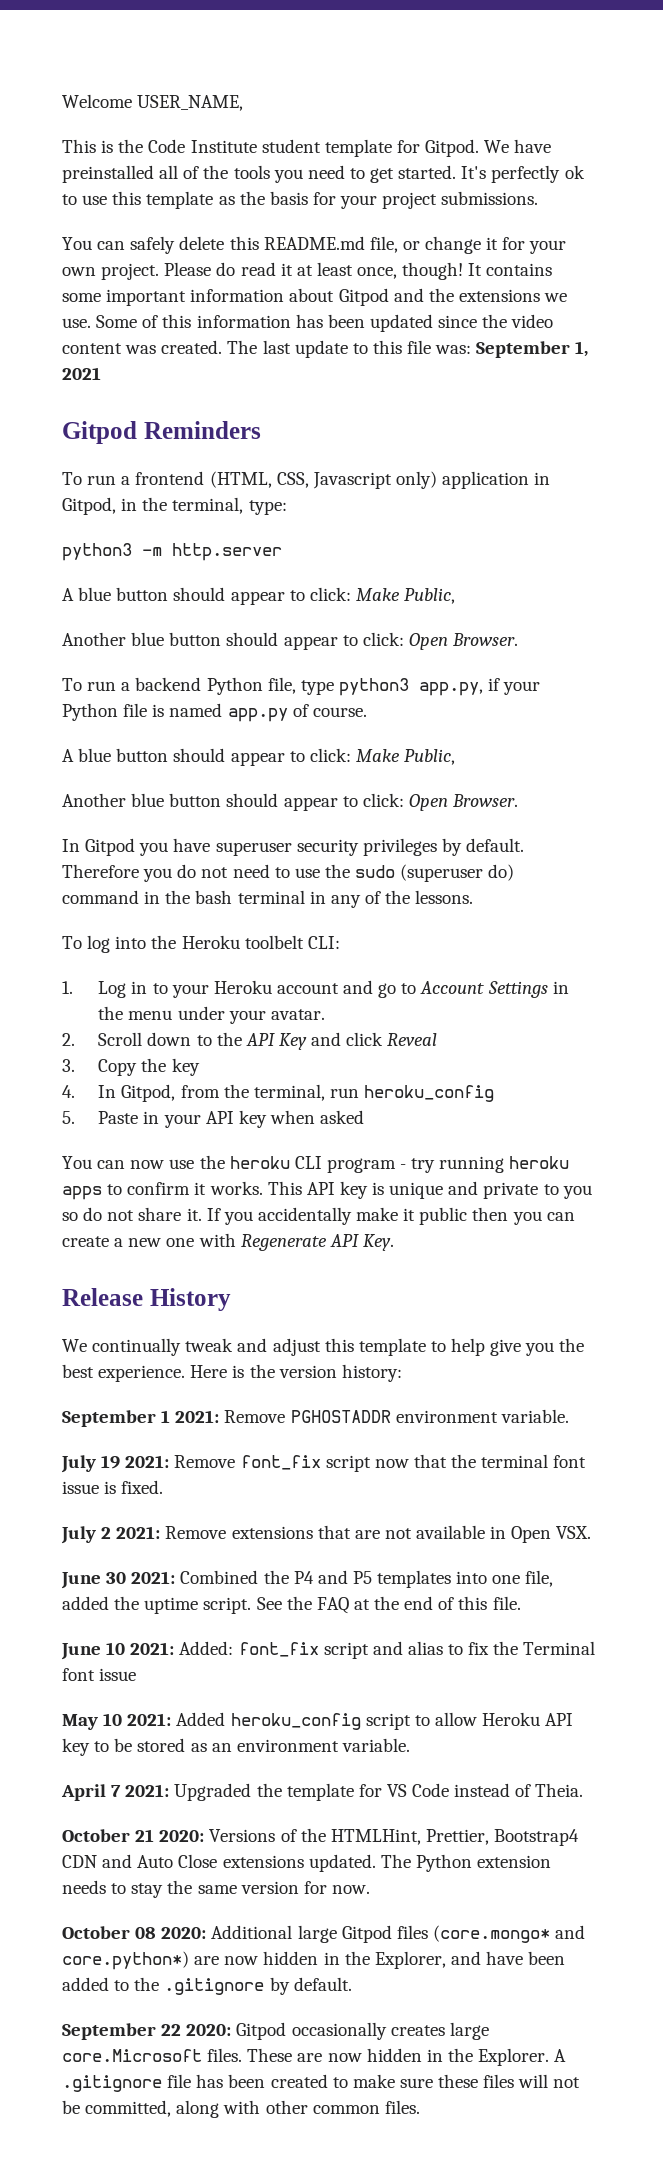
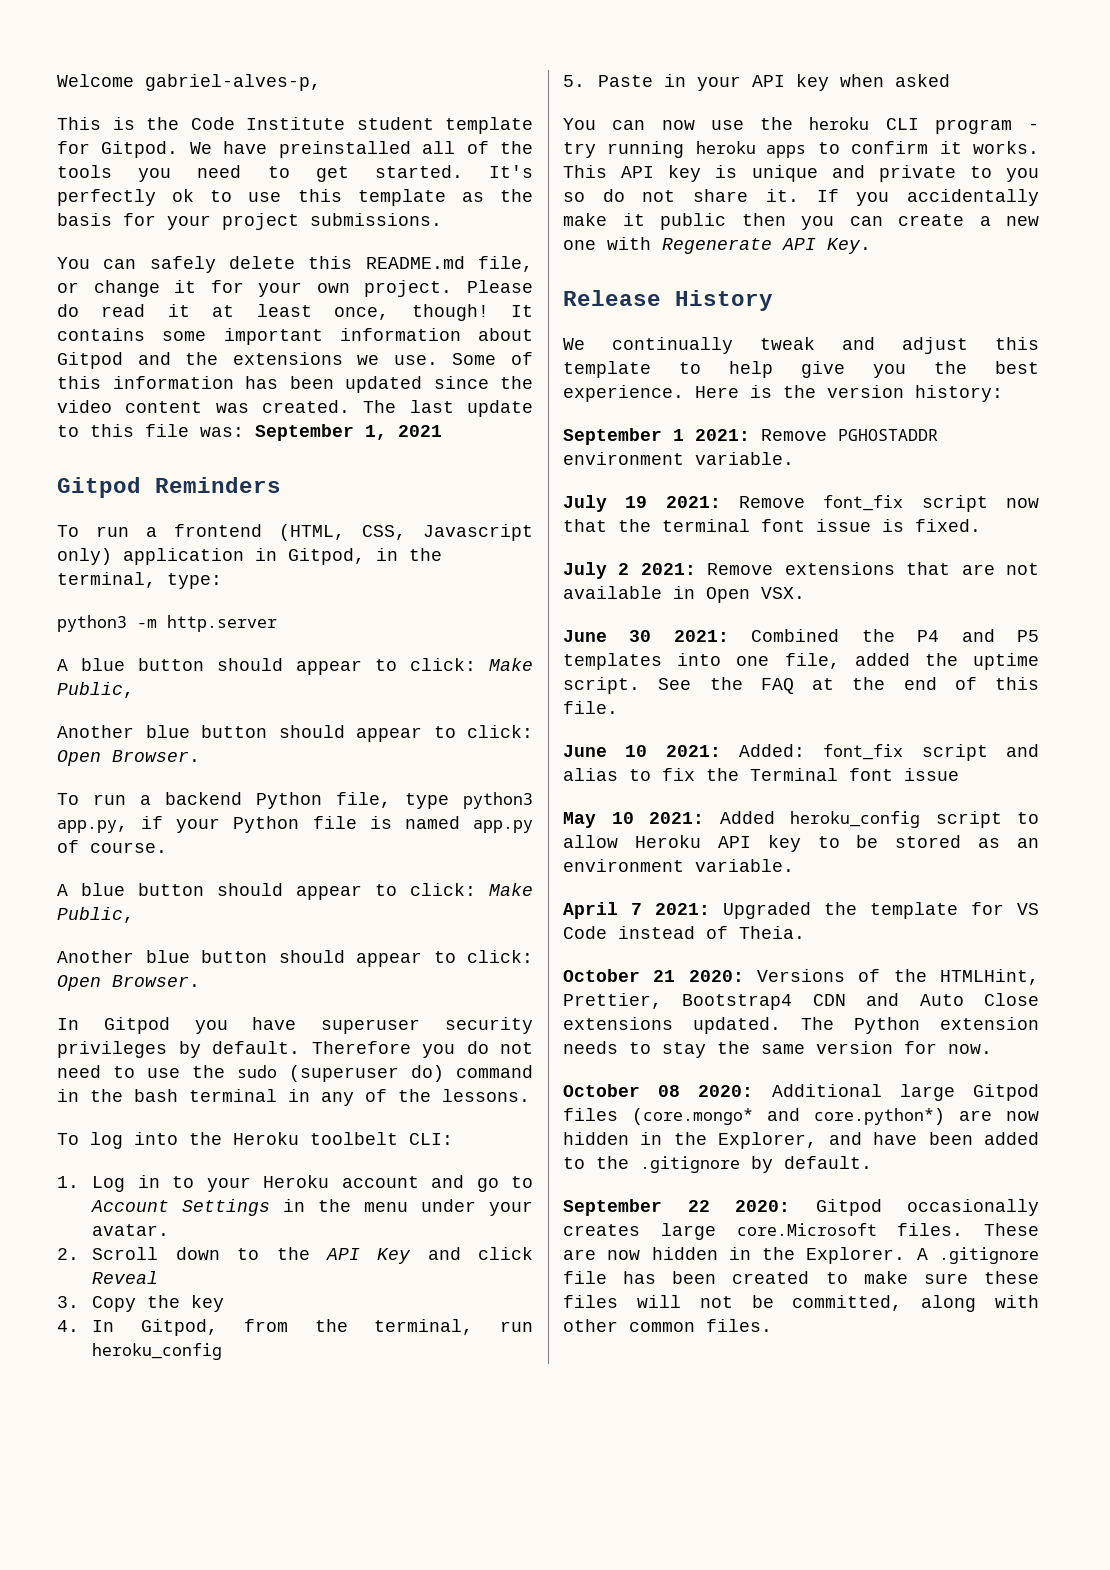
[137,95,244,111] USER_NAME, -> [145,74,321,91] gabriel-alves-p,

